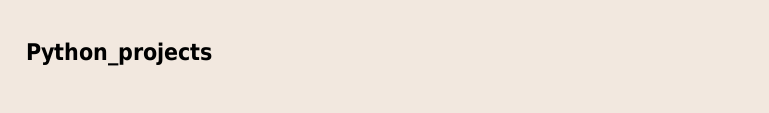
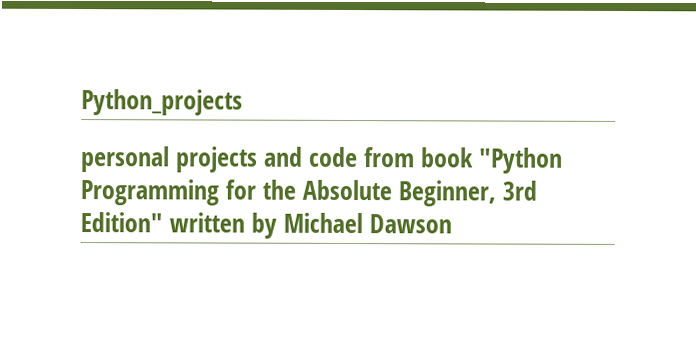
(212, 54) none -> [80,146,564,174] [80,179,538,207] [80,212,453,239] // personal projects and code from book "Python Programming for the Absolute Beginner, 3rd Edition" written by Michael Dawson

